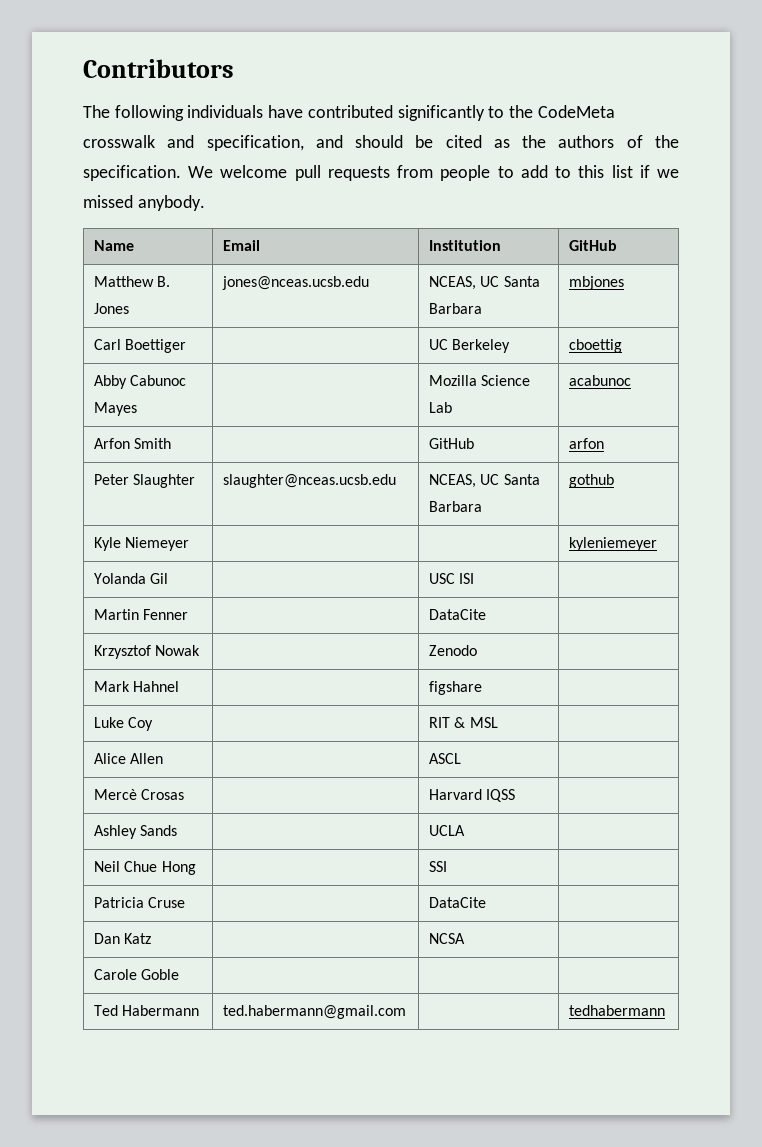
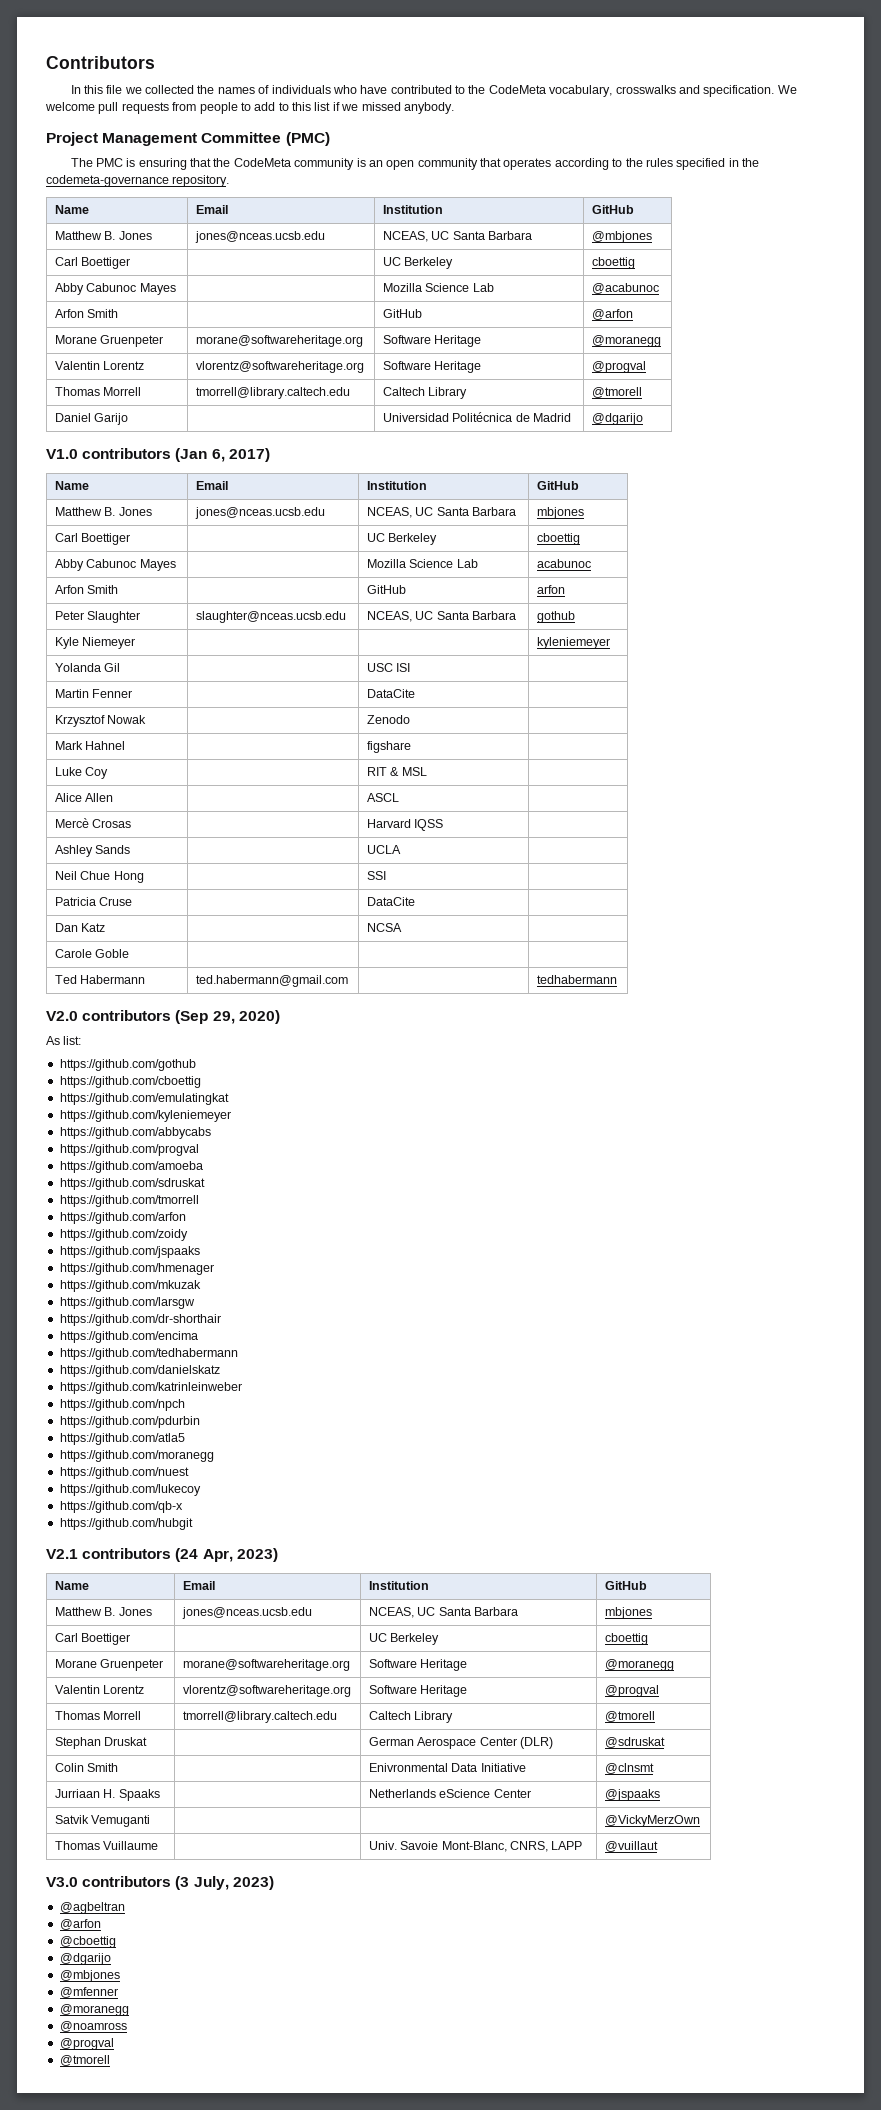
[83,105,264,121] The following individuals -> [70,85,357,94] In this file we collected the names of individuals who
[397,105,485,121] significantly -> (452, 89) none
[83,135,679,151] crosswalk and specification, and should be cited as the authors of the -> [549,85,700,97] vocabulary, crosswalks and
(205, 203) none -> [46,132,330,146] [70,158,760,170] [46,175,230,187] [54,205,89,214] [195,205,228,214] [382,205,443,214] [591,205,634,214] [54,231,152,240] [194,231,325,243] [382,231,532,242] [591,231,652,243] [54,257,131,269] [382,257,454,269] [591,257,635,269] [54,283,176,295] [382,283,494,292] [591,283,659,294] [54,309,119,318] [382,309,422,318] [591,309,633,320] [54,335,164,347] [195,335,363,347] [382,335,482,347] [591,335,661,347] [54,361,145,370] [195,361,364,373] [382,361,482,373] [591,361,646,373] [54,387,142,396] [195,387,350,399] [382,387,468,399] [591,387,642,398] [54,413,129,425] [382,412,571,422] [591,413,643,425] [46,448,270,462] // Project Management Committee (PMC) // The PMC is ensuring that the CodeMeta community is an open community that operates according to the rules specified in the codemeta-governance repository. // Name | Email | Institution | GitHub // Matthew B. Jones | jones@nceas.ucsb.edu | NCEAS, UC Santa Barbara | @mbjones // Carl Boettiger | | UC Berkeley | cboettig // Abby Cabunoc Mayes | | Mozilla Science Lab | @acabunoc // Arfon Smith | | GitHub | @arfon // Morane Gruenpeter | morane@softwareheritage.org | Software Heritage | @moranegg // Valentin Lorentz | vlorentz@softwareheritage.org | Software Heritage | @progval // Thomas Morrell | tmorrell@library.caltech.edu | Caltech Library | @tmorell // Daniel Garijo | | Universidad Politécnica de Madrid | @dgarijo // V1.0 contributors (Jan 6, 2017)
(666, 1010) none -> [46,1010,280,1024] [46,1036,82,1045] [59,1059,196,1071] [59,1076,201,1088] [59,1093,229,1105] [59,1110,231,1122] [59,1127,211,1139] [59,1144,199,1156] [59,1161,203,1173] [59,1178,205,1190] [59,1195,199,1207] [59,1212,186,1224] [59,1229,188,1241] [59,1246,200,1258] [59,1263,214,1275] [59,1280,201,1292] [59,1297,195,1309] [59,1314,221,1326] [59,1331,198,1343] [59,1348,238,1360] [59,1365,220,1377] [59,1382,242,1394] [59,1399,185,1411] [59,1416,200,1428] [59,1433,185,1445] [59,1450,214,1462] [59,1467,189,1479] [59,1484,201,1496] [59,1501,183,1513] [59,1518,193,1530] [46,1548,278,1562] [54,1581,89,1590] [182,1581,215,1590] [368,1581,429,1590] [604,1581,647,1590] [54,1607,152,1616] [181,1607,312,1619] [368,1607,518,1618] [604,1607,652,1619] [54,1633,131,1645] [368,1633,440,1645] [604,1633,648,1645] [54,1659,164,1671] [182,1659,350,1671] [368,1659,468,1671] [604,1659,674,1671] [54,1685,145,1694] [182,1685,351,1697] [368,1685,468,1697] [604,1685,659,1697] [54,1711,142,1720] [182,1711,337,1723] [368,1711,454,1723] [604,1711,655,1722] [54,1737,148,1749] [368,1737,553,1749] [604,1737,665,1748] [54,1763,119,1772] [368,1763,526,1772] [604,1763,654,1774] [54,1789,160,1801] [368,1789,531,1798] [604,1789,660,1801] [54,1815,151,1827] [604,1815,700,1827] [54,1841,159,1850] [368,1841,583,1852] [604,1841,658,1852] [46,1876,274,1890] [59,1902,125,1914] [59,1919,101,1930] [59,1936,116,1948] [59,1953,111,1965] [59,1970,120,1982] [59,1987,118,1998] [59,2004,129,2016] [59,2021,127,2032] [59,2038,114,2050] [59,2055,110,2066] // V2.0 contributors (Sep 29, 2020) // As list: // https://github.com/gothub // https://github.com/cboettig // https://github.com/emulatingkat // https://github.com/kyleniemeyer // https://github.com/abbycabs // https://github.com/progval // https://github.com/amoeba // https://github.com/sdruskat // https://github.com/tmorrell // https://github.com/arfon // https://github.com/zoidy // https://github.com/jspaaks // https://github.com/hmenager // https://github.com/mkuzak // https://github.com/larsgw // https://github.com/dr-shorthair // https://github.com/encima // https://github.com/tedhabermann // https://github.com/danielskatz // https://github.com/katrinleinweber // https://github.com/npch // https://github.com/pdurbin // https://github.com/atla5 // https://github.com/moranegg // https://github.com/nuest // https://github.com/lukecoy // https://github.com/qb-x // https://github.com/hubgit // V2.1 contributors (24 Apr, 2023) // Name | Email | Institution | GitHub // Matthew B. Jones | jones@nceas.ucsb.edu | NCEAS, UC Santa Barbara | mbjones // Carl Boettiger | | UC Berkeley | cboettig // Morane Gruenpeter | morane@softwareheritage.org | Software Heritage | @moranegg // Valentin Lorentz | vlorentz@softwareheritage.org | Software Heritage | @progval // Thomas Morrell | tmorrell@library.caltech.edu | Caltech Library | @tmorell // Stephan Druskat | | German Aerospace Center (DLR) | @sdruskat // Colin Smith | | Enivronmental Data Initiative | @clnsmt // Jurriaan H. Spaaks | | Netherlands eScience Center | @jspaaks // Satvik Vemuganti | | | @VickyMerzOwn // Thomas Vuillaume | | Univ. Savoie Mont-Blanc, CNRS, LAPP | @vuillaut // V3.0 contributors (3 July, 2023) // @agbeltran // @arfon // @cboettig // @dgarijo // @mbjones // @mfenner // @moranegg // @noamross // @progval // @tmorell

